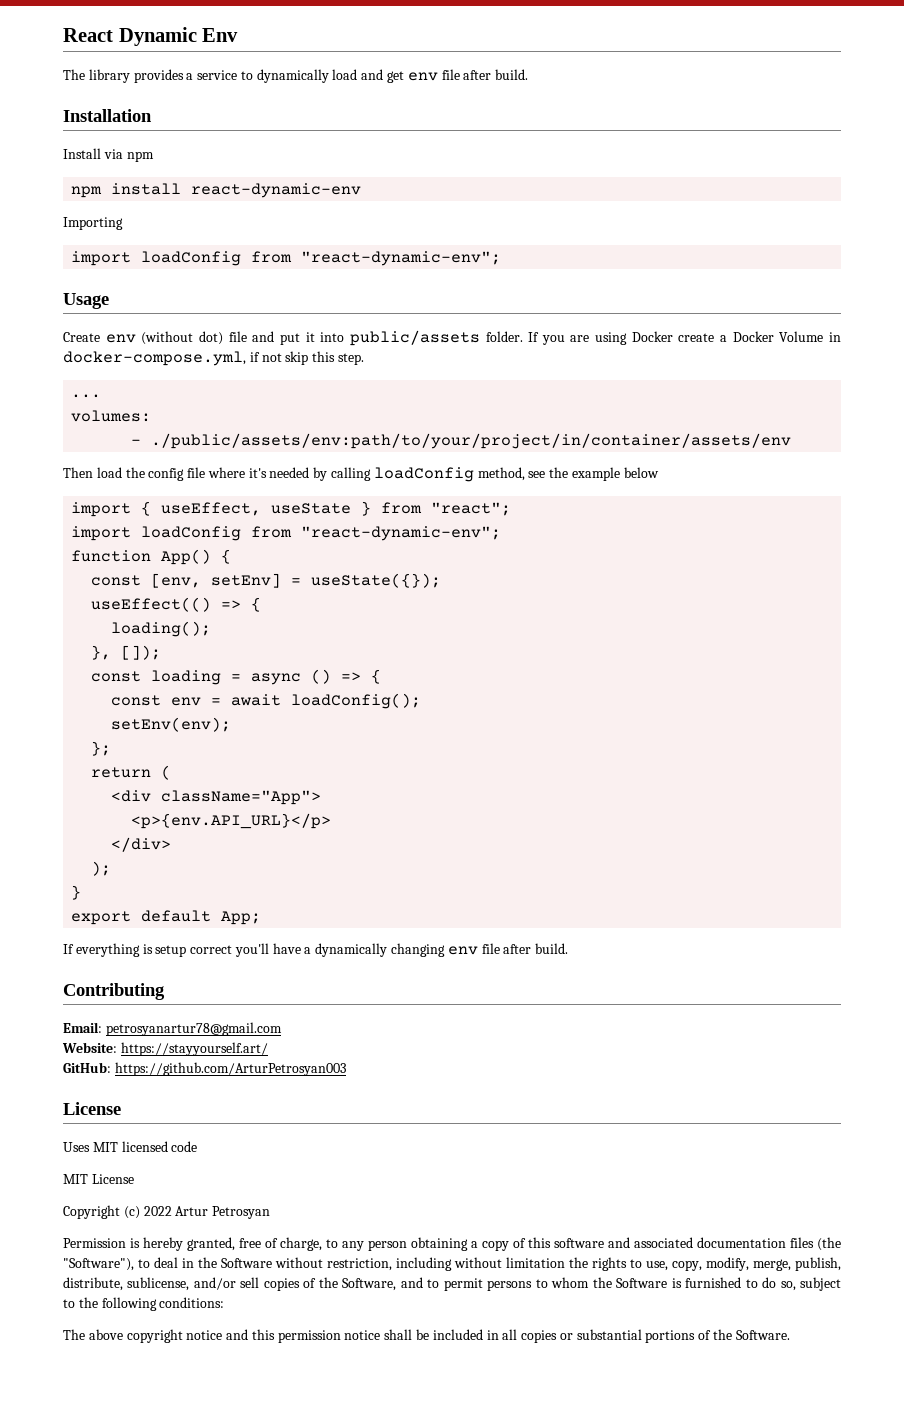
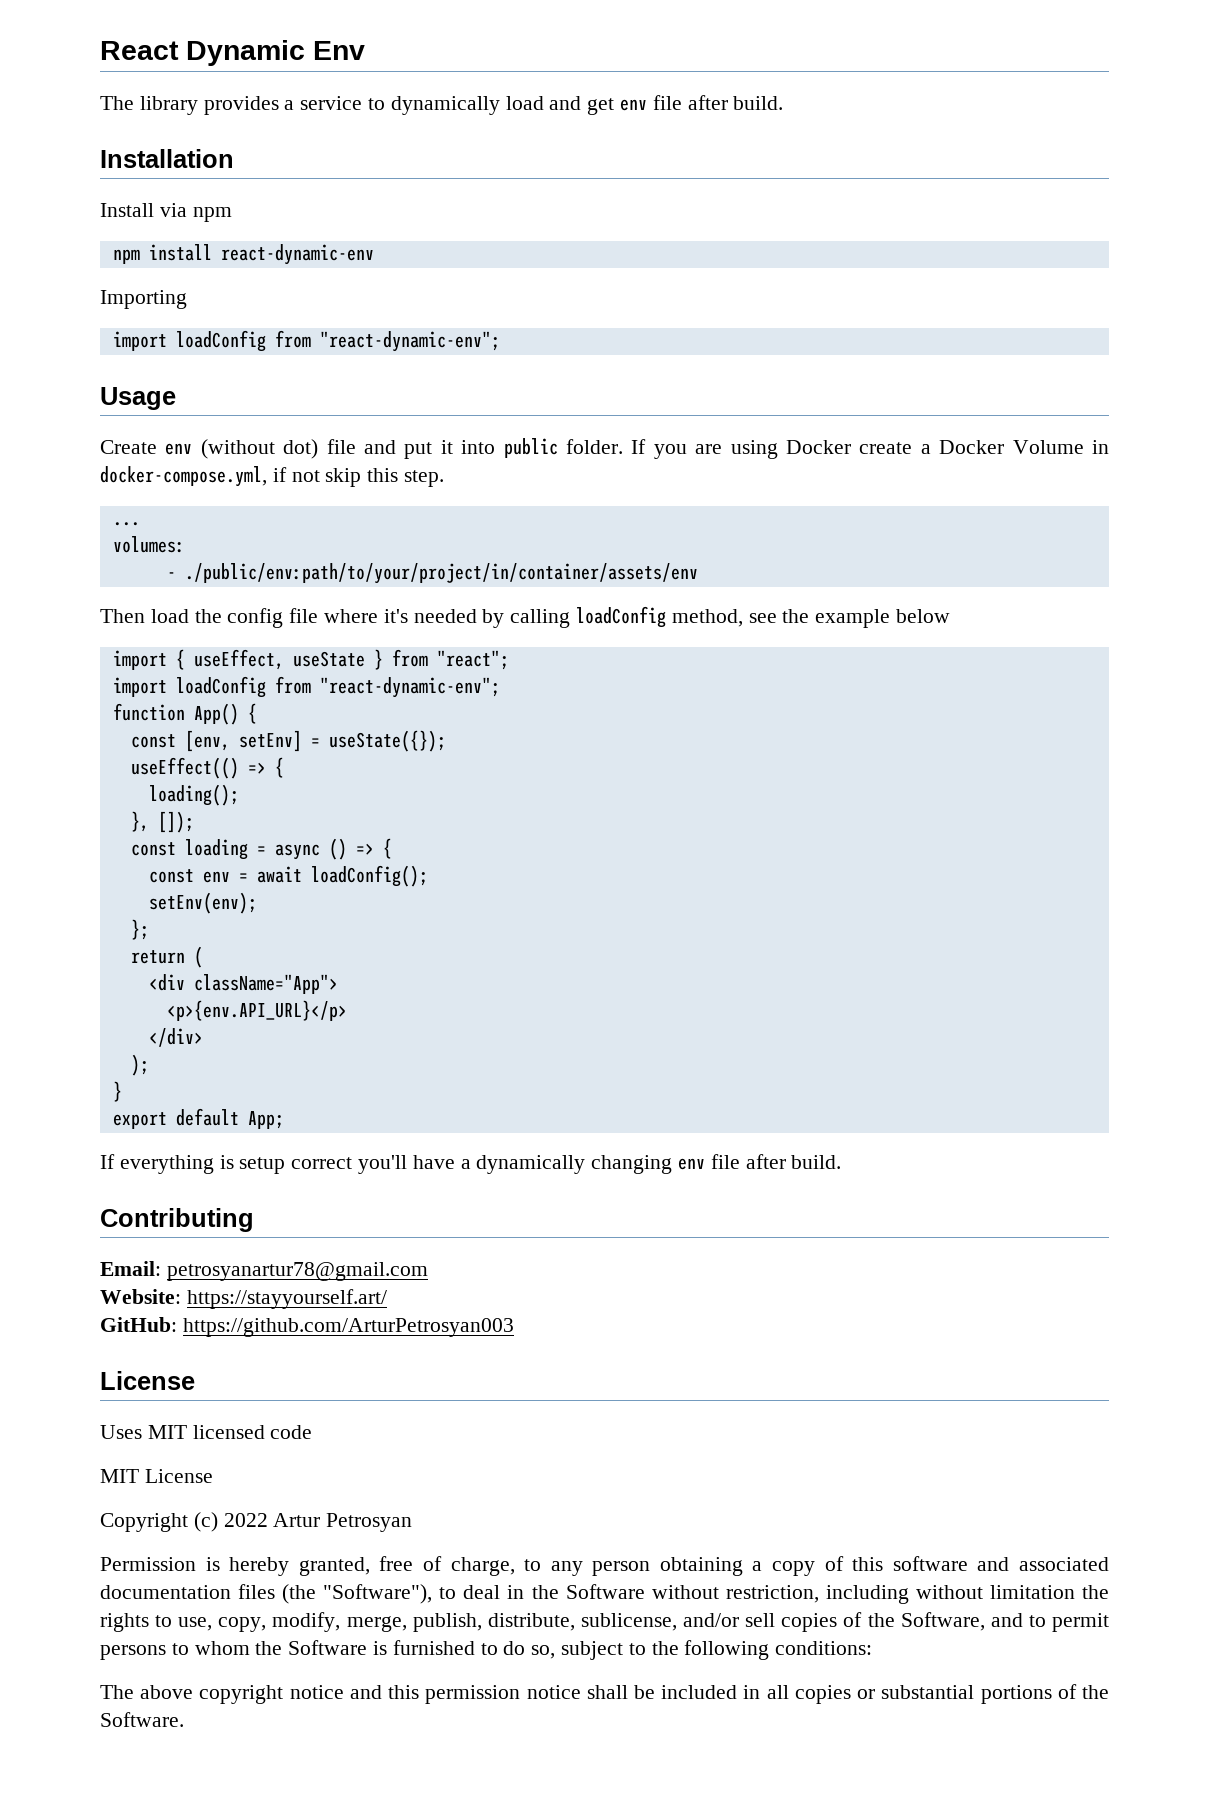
[349,330,480,346] public/assets -> [503,438,558,458] public
[151,433,792,449] ./public/assets/env:path/to/your/project/in/container/assets/env -> [184,563,698,584] ./public/env:path/to/your/project/in/container/assets/env

